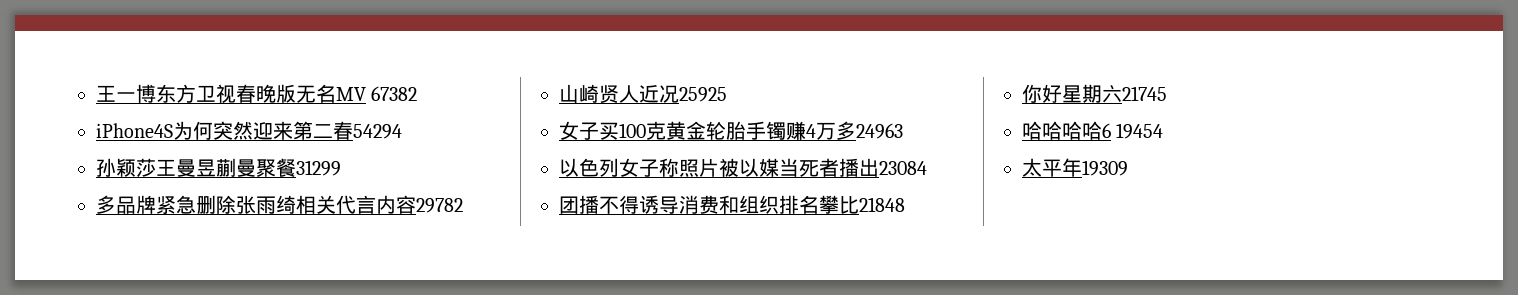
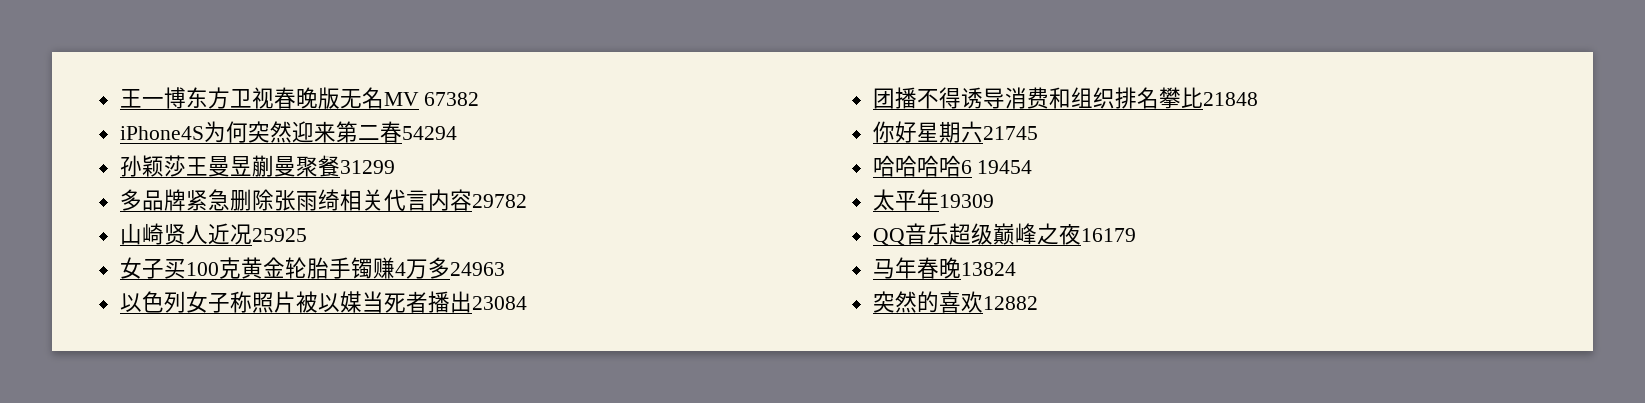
(1128, 168) none -> [872,223,1136,245] [872,257,1016,279] [872,291,1038,313] // QQ音乐超级巅峰之夜16179 // 马年春晚13824 // 突然的喜欢12882

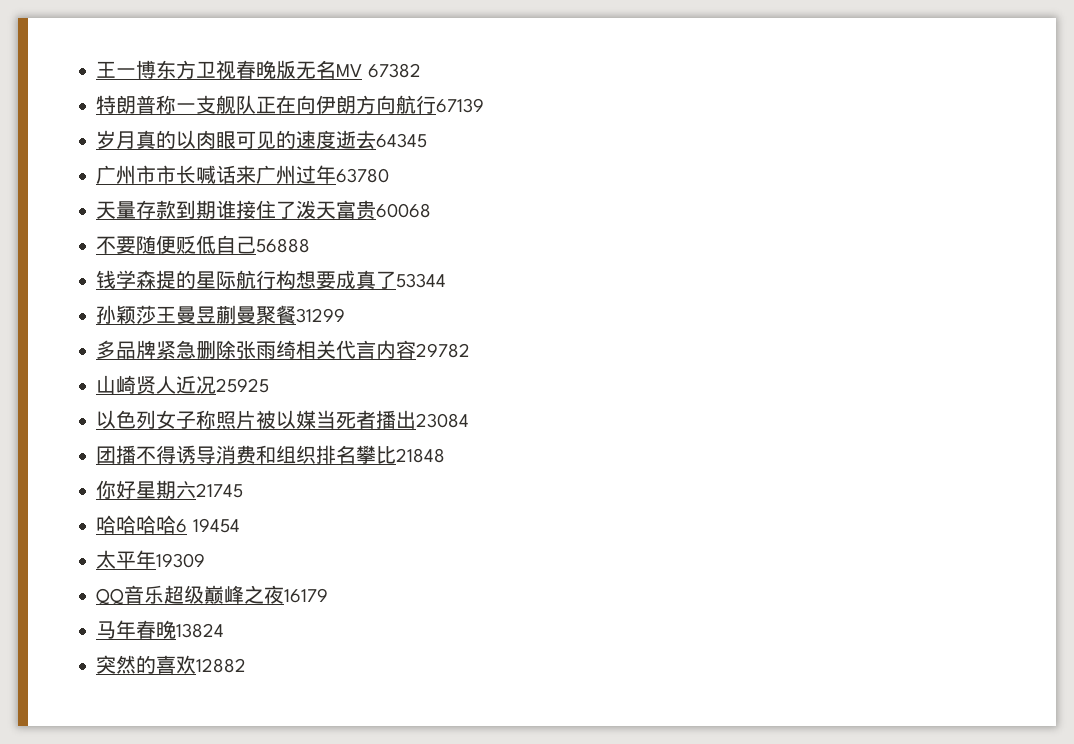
[119,121,457,143] iPhone4S为何突然迎来第二春54294 -> [96,95,485,114] [96,130,428,149] [96,165,390,185] [96,200,432,220] [96,235,311,254] [96,270,447,289] 特朗普称一支舰队正在向伊朗方向航行67139 // 岁月真的以肉眼可见的速度逝去64345 // 广州市市长喊话来广州过年63780 // 天量存款到期谁接住了泼天富贵60068 // 不要随便贬低自己56888 // 钱学森提的星际航行构想要成真了53344
[119,257,505,279] // 女子买100克黄金轮胎手镯赚4万多24963 -> (270, 385) none

